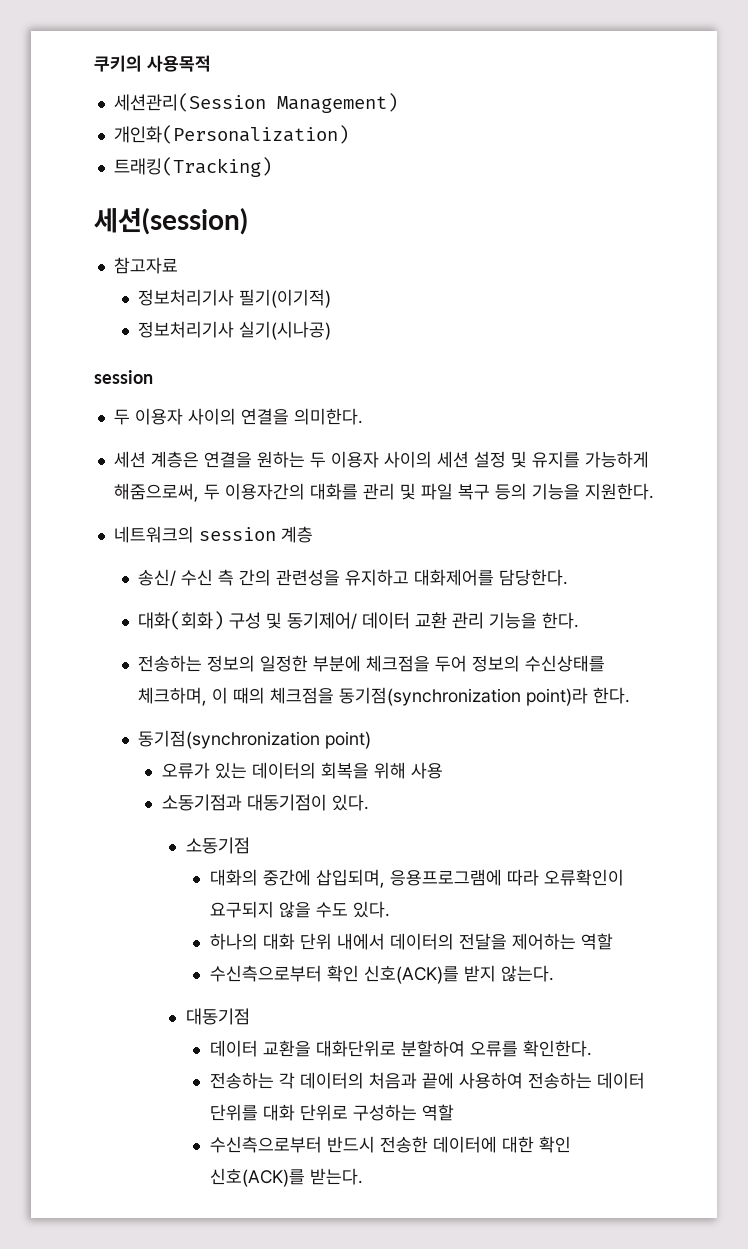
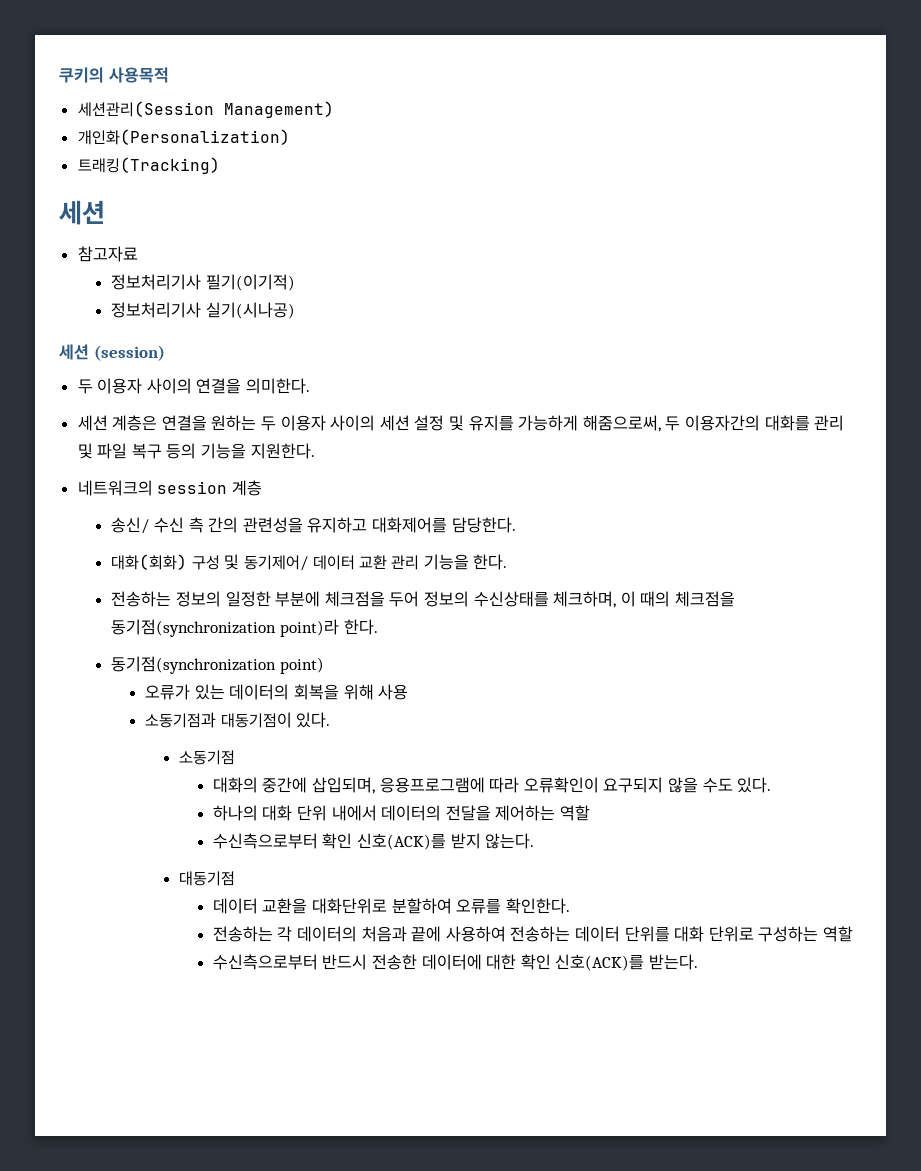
[94,208,248,235] 세션(session) -> [59,200,105,225] 세션
[94,370,153,384] session -> [59,344,165,361] 세션 (session)

